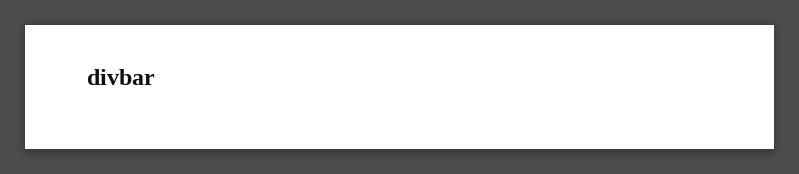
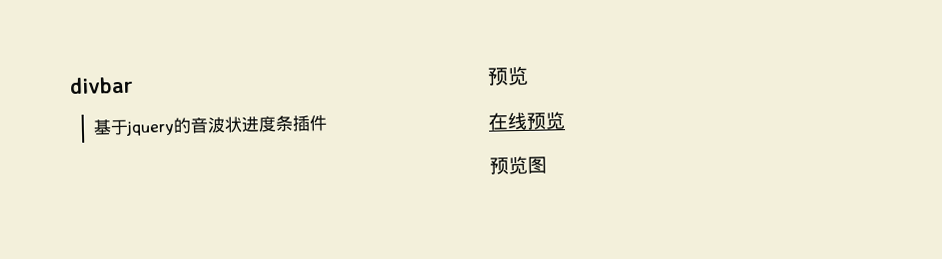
(155, 77) none -> [92,114,327,136] [487,65,529,86] [488,111,566,131] [489,155,547,175] // 基于jquery的音波状进度条插件 // 预览 // 在线预览 // 预览图

